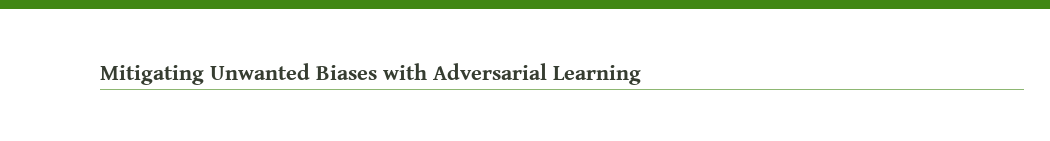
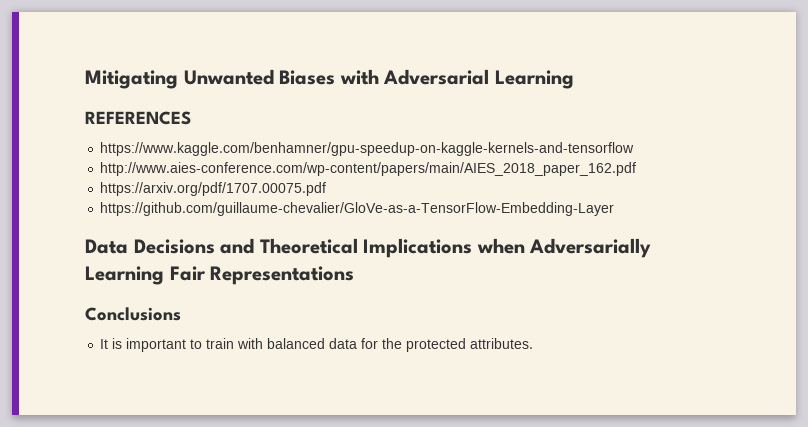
(641, 75) none -> [85,111,191,125] [100,142,635,156] [100,162,637,176] [100,182,327,196] [100,202,615,216] [85,238,652,258] [85,266,355,285] [85,307,181,321] [100,338,534,352] // REFERENCES // https://www.kaggle.com/benhamner/gpu-speedup-on-kaggle-kernels-and-tensorflow // http://www.aies-conference.com/wp-content/papers/main/AIES_2018_paper_162.pdf // https://arxiv.org/pdf/1707.00075.pdf // https://github.com/guillaume-chevalier/GloVe-as-a-TensorFlow-Embedding-Layer // Data Decisions and Theoretical Implications when Adversarially Learning Fair Representations // Conclusions // It is important to train with balanced data for the protected attributes.

